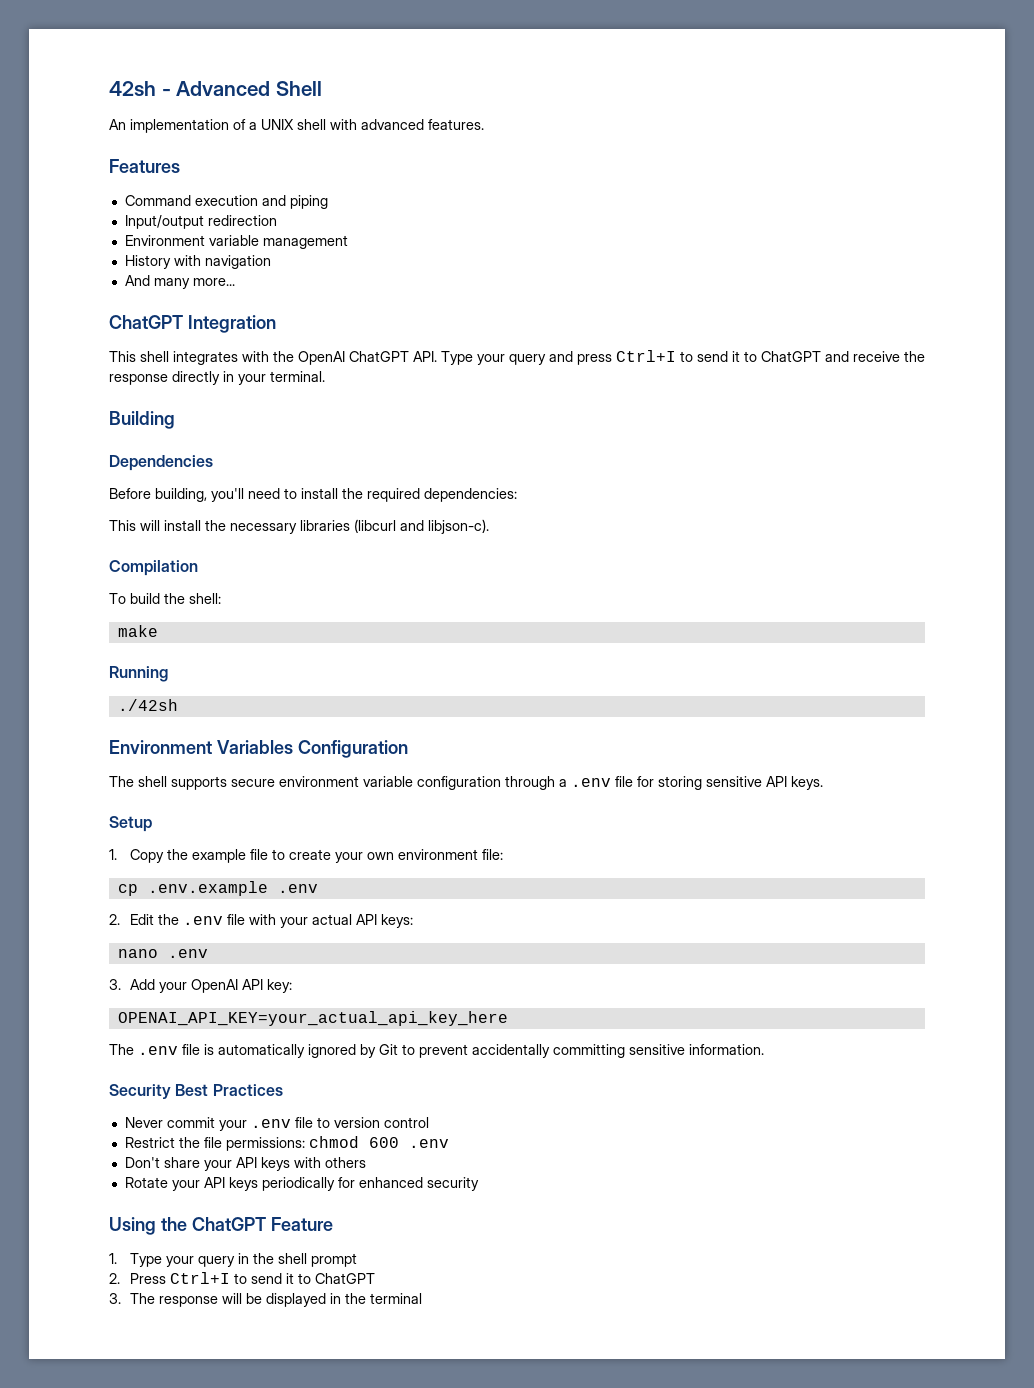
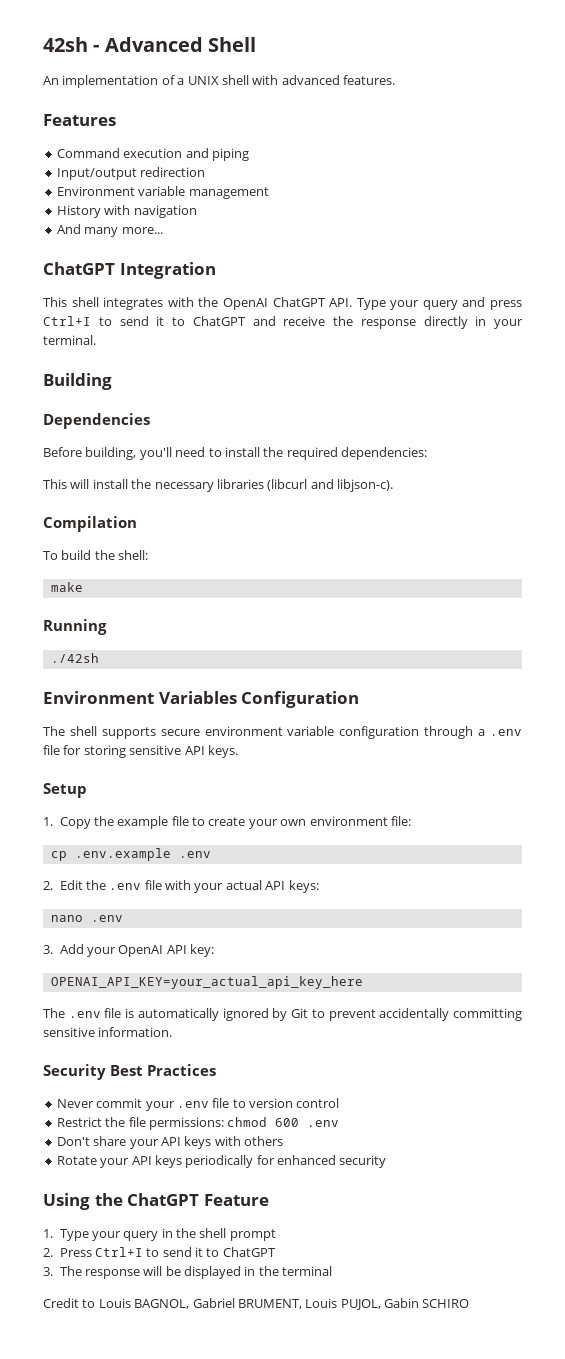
(422, 1298) none -> [43,1298,470,1310] // Credit to Louis BAGNOL, Gabriel BRUMENT, Louis PUJOL, Gabin SCHIRO

